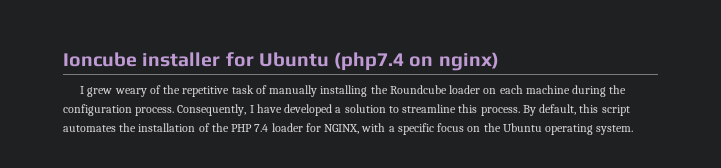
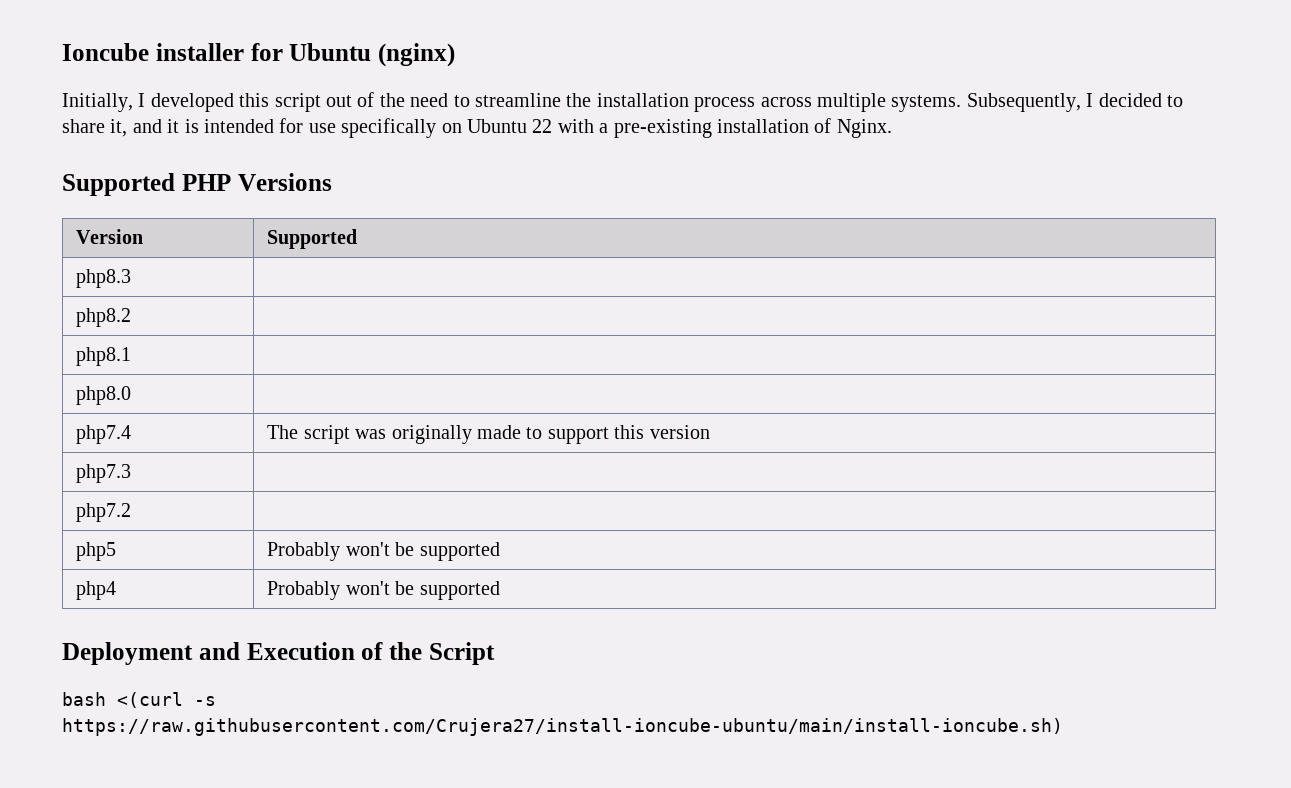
[334,52,499,71] [80,85,627,97] [63,104,630,116] [63,123,634,135] (php7.4 on nginx) // I grew weary of the repetitive task of manually installing the Roundcube loader on each machine during the configuration process. Consequently, I have developed a solution to streamline this process. By default, this script automates the installation of the PHP 7.4 loader for NGINX, with a specific focus on the Ubuntu operating system. -> [378,43,455,67] [62,92,1183,112] [62,118,892,138] [62,173,332,196] [76,229,144,244] [267,229,358,249] [76,269,132,288] [76,308,132,327] [76,347,132,366] [76,386,132,405] [76,425,132,444] [267,425,710,444] [76,464,132,483] [76,503,132,522] [76,542,117,561] [267,542,500,561] [76,581,117,600] [267,581,500,600] [62,642,495,665] [62,692,216,708] [62,718,1063,736] (nginx) // Initially, I developed this script out of the need to streamline the installation process across multiple systems. Subsequently, I decided to share it, and it is intended for use specifically on Ubuntu 22 with a pre-existing installation of Nginx. // Supported PHP Versions // Version | Supported // php8.3 | // php8.2 | // php8.1 | // php8.0 | // php7.4 | The script was originally made to support this version // php7.3 | // php7.2 | // php5 | Probably won't be supported // php4 | Probably won't be supported // Deployment and Execution of the Script // bash <(curl -s https://raw.githubusercontent.com/Crujera27/install-ioncube-ubuntu/main/install-ioncube.sh)

